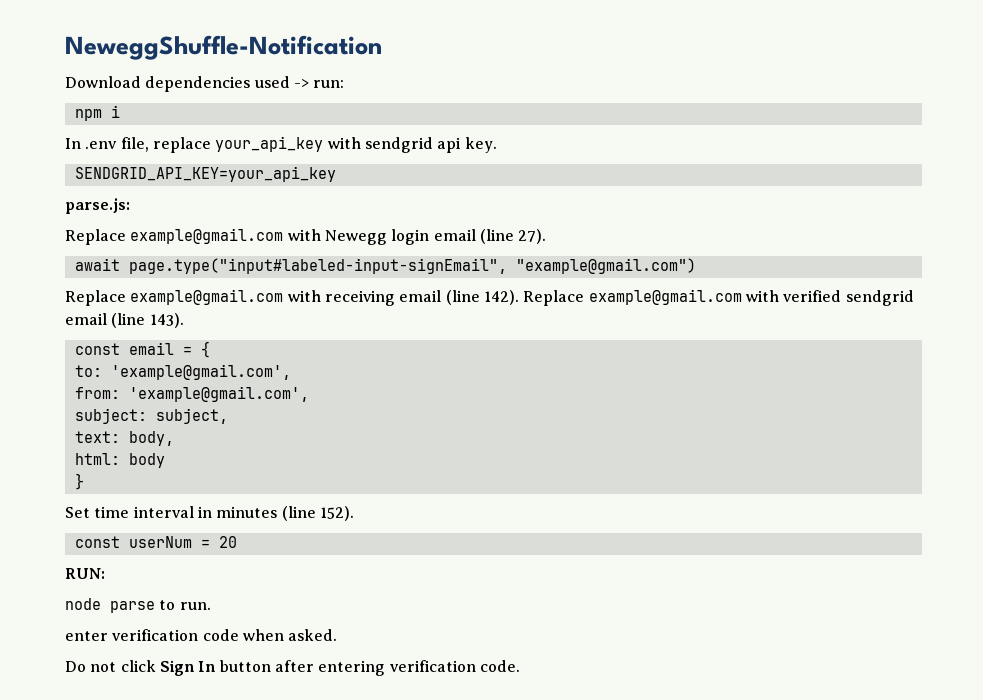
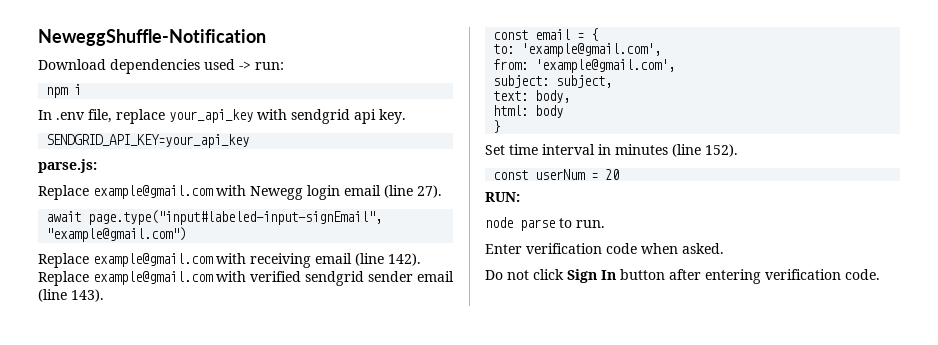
(914, 298) none -> [368,271,413,282] sender
[65,631,108,641] enter -> [485,244,522,254] Enter

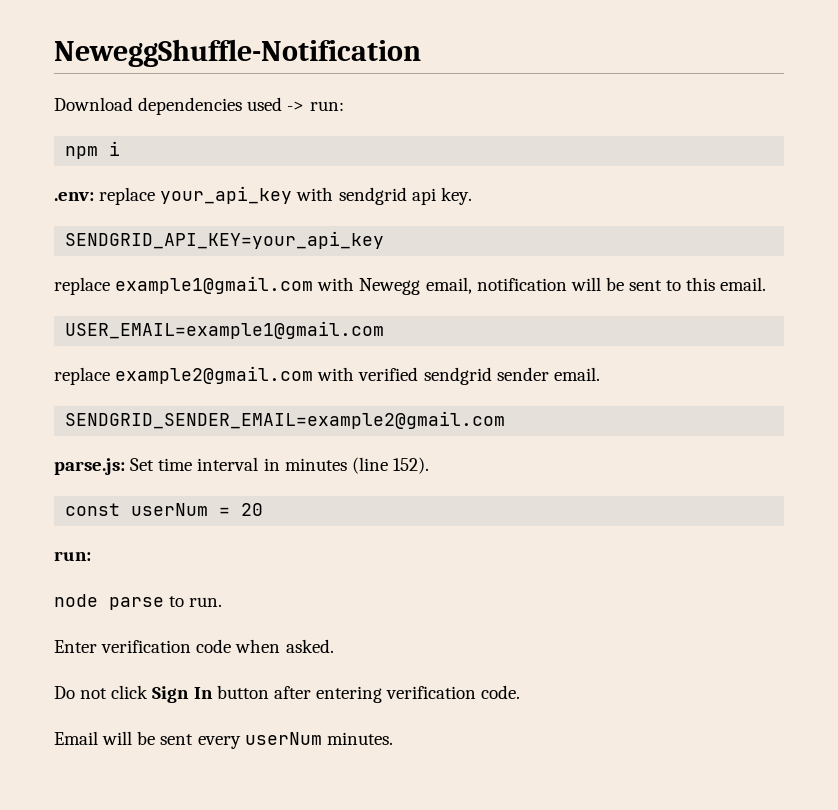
[38,109,112,123] In .env file, -> [54,192,94,201] .env:
[38,159,97,173] [38,185,442,200] [46,210,383,225] [46,227,187,242] [38,253,421,268] [38,271,454,286] [38,289,104,302] [493,28,599,41] [493,43,662,57] [493,59,676,73] [493,75,613,88] [493,90,571,103] [493,105,564,118] [493,120,501,133] parse.js: // Replace example@gmail.com with Newegg login email (line 27). // await page.type("input#labeled-input-signEmail", "example@gmail.com") // Replace example@gmail.com with receiving email (line 142). Replace example@gmail.com with verified sendgrid sender email (line 143). // const email = { // to: 'example@gmail.com', // from: 'example@gmail.com', // subject: subject, // text: body, // html: body // } // -> [54,276,767,295] [65,321,385,339] [54,366,600,385] [65,411,506,429] [54,458,125,475] replace example1@gmail.com with Newegg email, notification will be sent to this email. // USER_EMAIL=example1@gmail.com // replace example2@gmail.com with verified sendgrid sender email. // SENDGRID_SENDER_EMAIL=example2@gmail.com // parse.js:
[485,192,520,202] RUN: -> [54,551,91,561] run:
(880, 274) none -> [54,731,393,749] // Email will be sent every userNum minutes.

